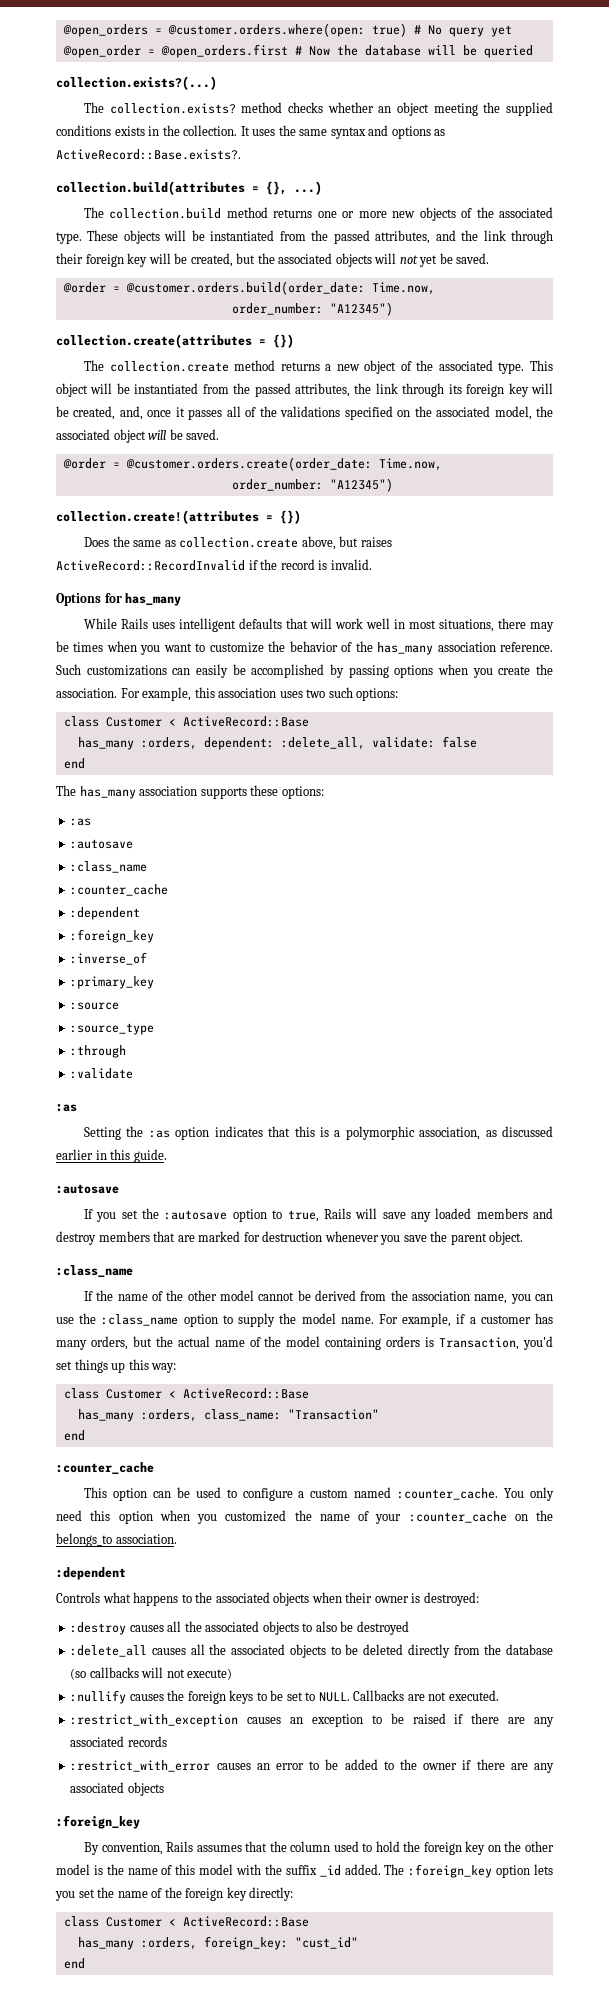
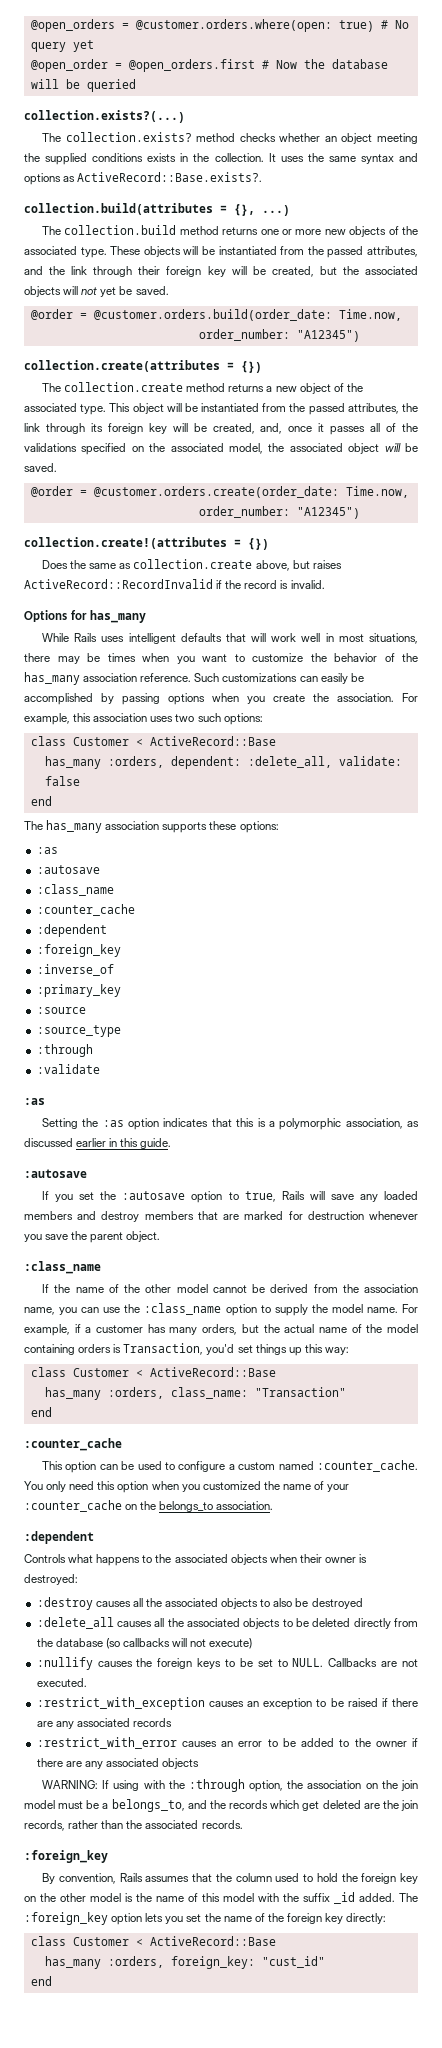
(164, 1789) none -> [42,1779,418,1792] [24,1799,418,1812] [24,1820,243,1831] // WARNING: If using with the :through option, the association on the join model must be a belongs_to, and the records which get deleted are the join records, rather than the associated records.

